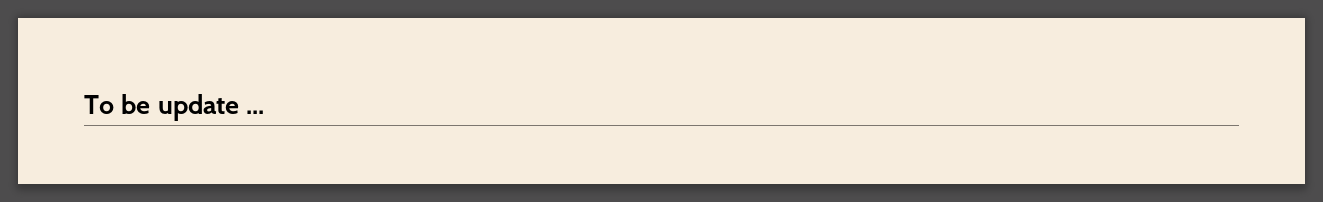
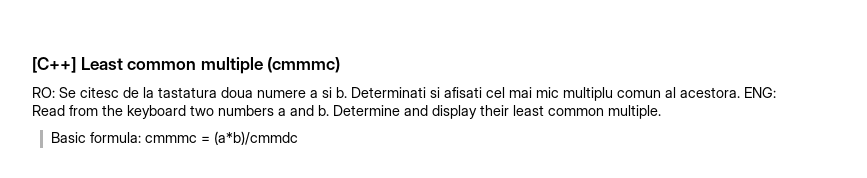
[84,94,264,121] To be update ... -> [32,57,341,74] [32,87,776,101] [32,105,661,119] [50,131,298,145] [C++] Least common multiple (cmmmc) // RO: Se citesc de la tastatura doua numere a si b. Determinati si afisati cel mai mic multiplu comun al acestora. ENG: Read from the keyboard two numbers a and b. Determine and display their least common multiple. // Basic formula: cmmmc = (a*b)/cmmdc

